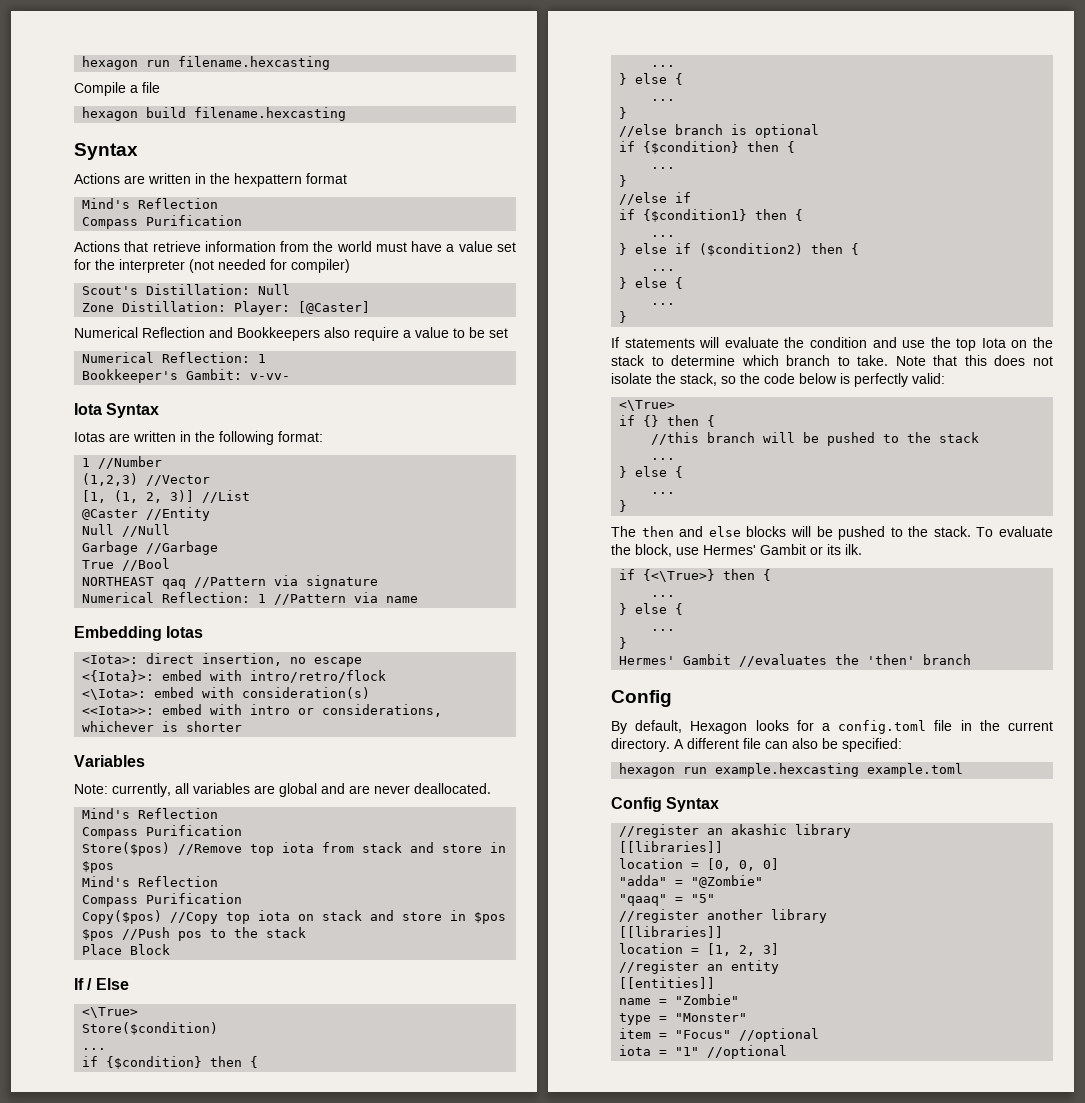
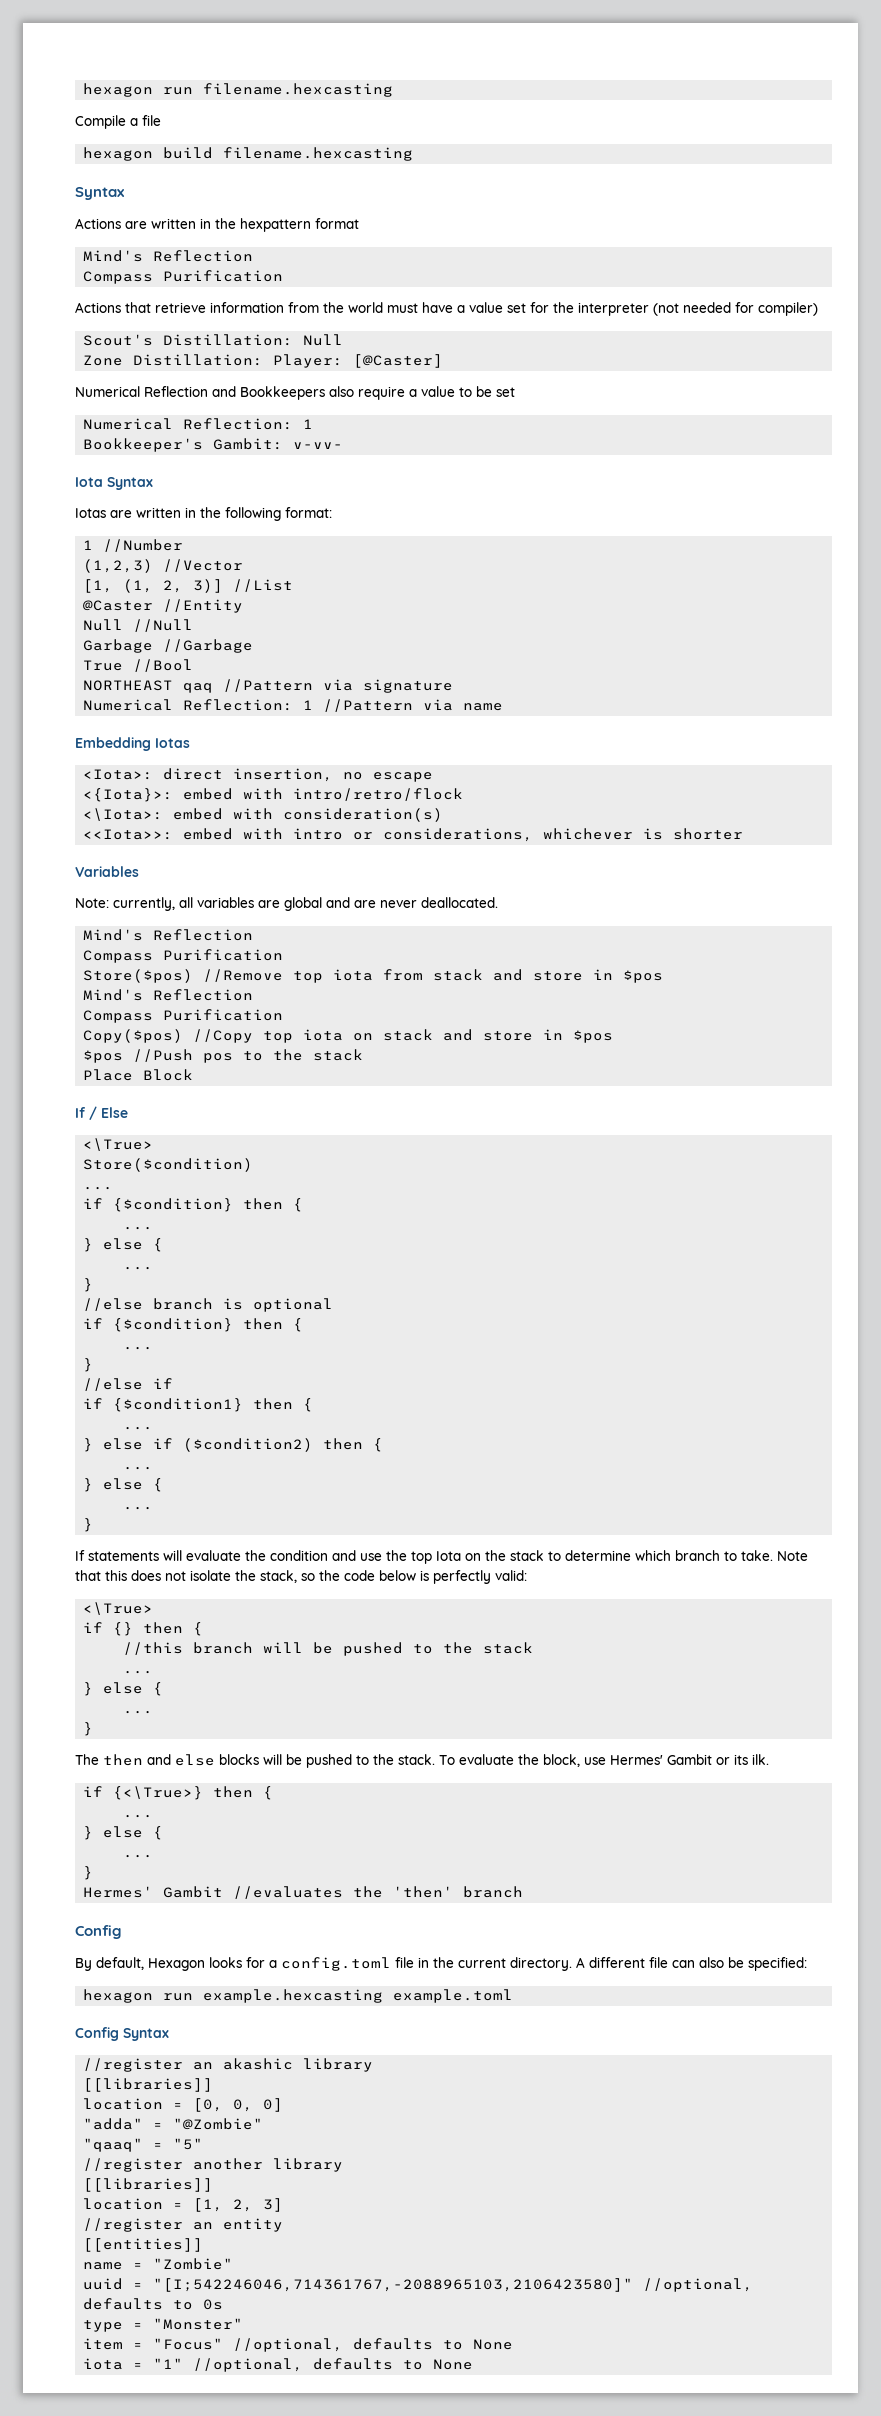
(740, 999) none -> [83,2278,754,2292] [83,2298,224,2310] // uuid = "[I;542246046,714361767,-2088965103,2106423580]" //optional, defaults to 0s
[739,1028,820,1042] //optional -> [233,2338,514,2352] //optional, defaults to None
[707,1045,788,1059] //optional -> [193,2358,474,2372] //optional, defaults to None

